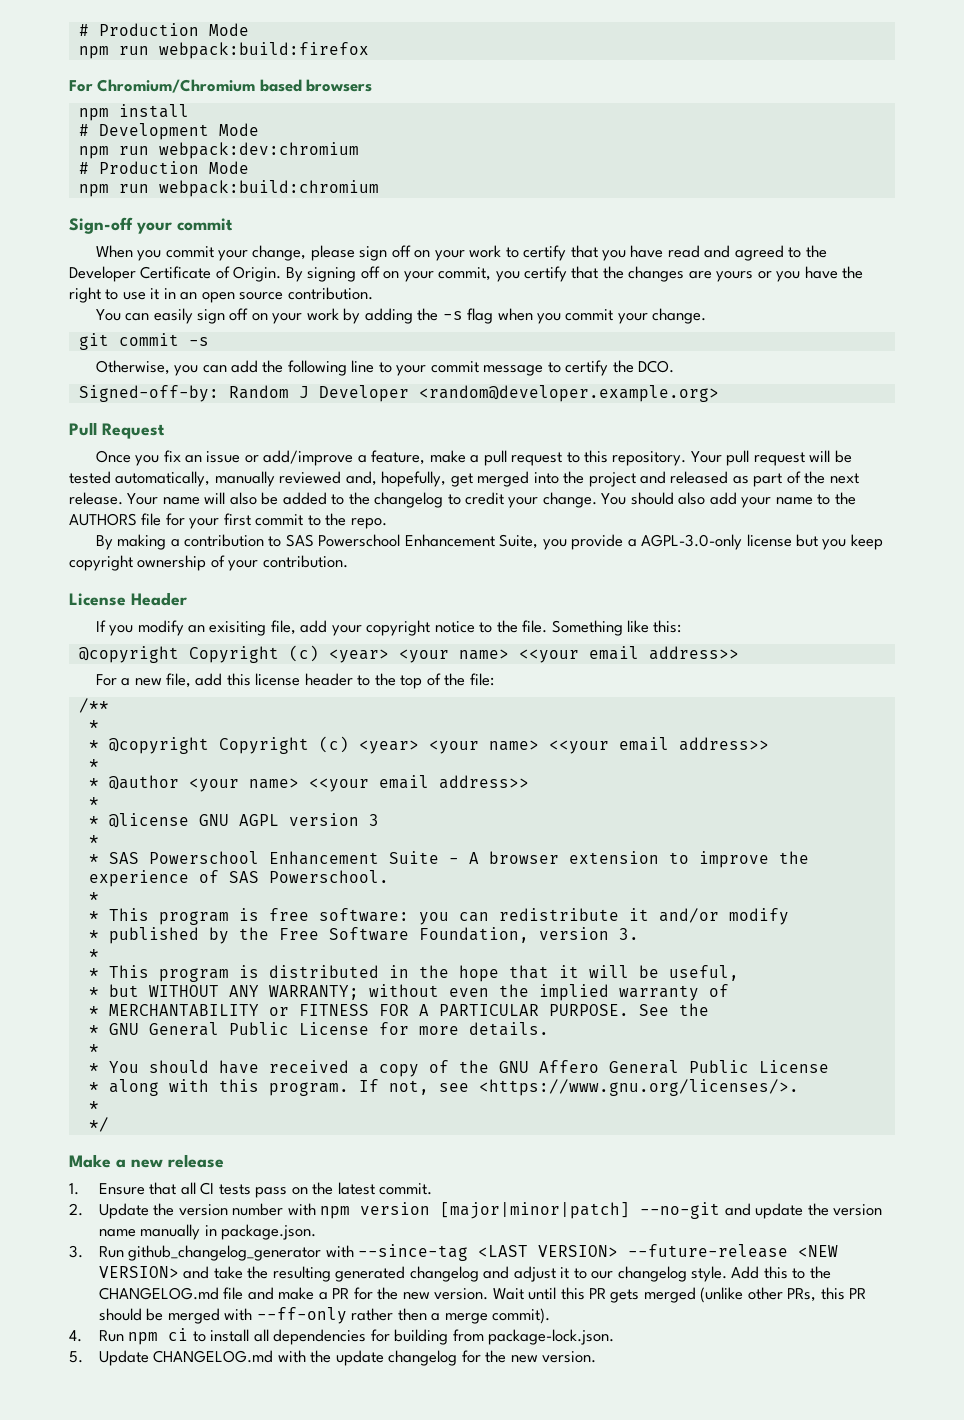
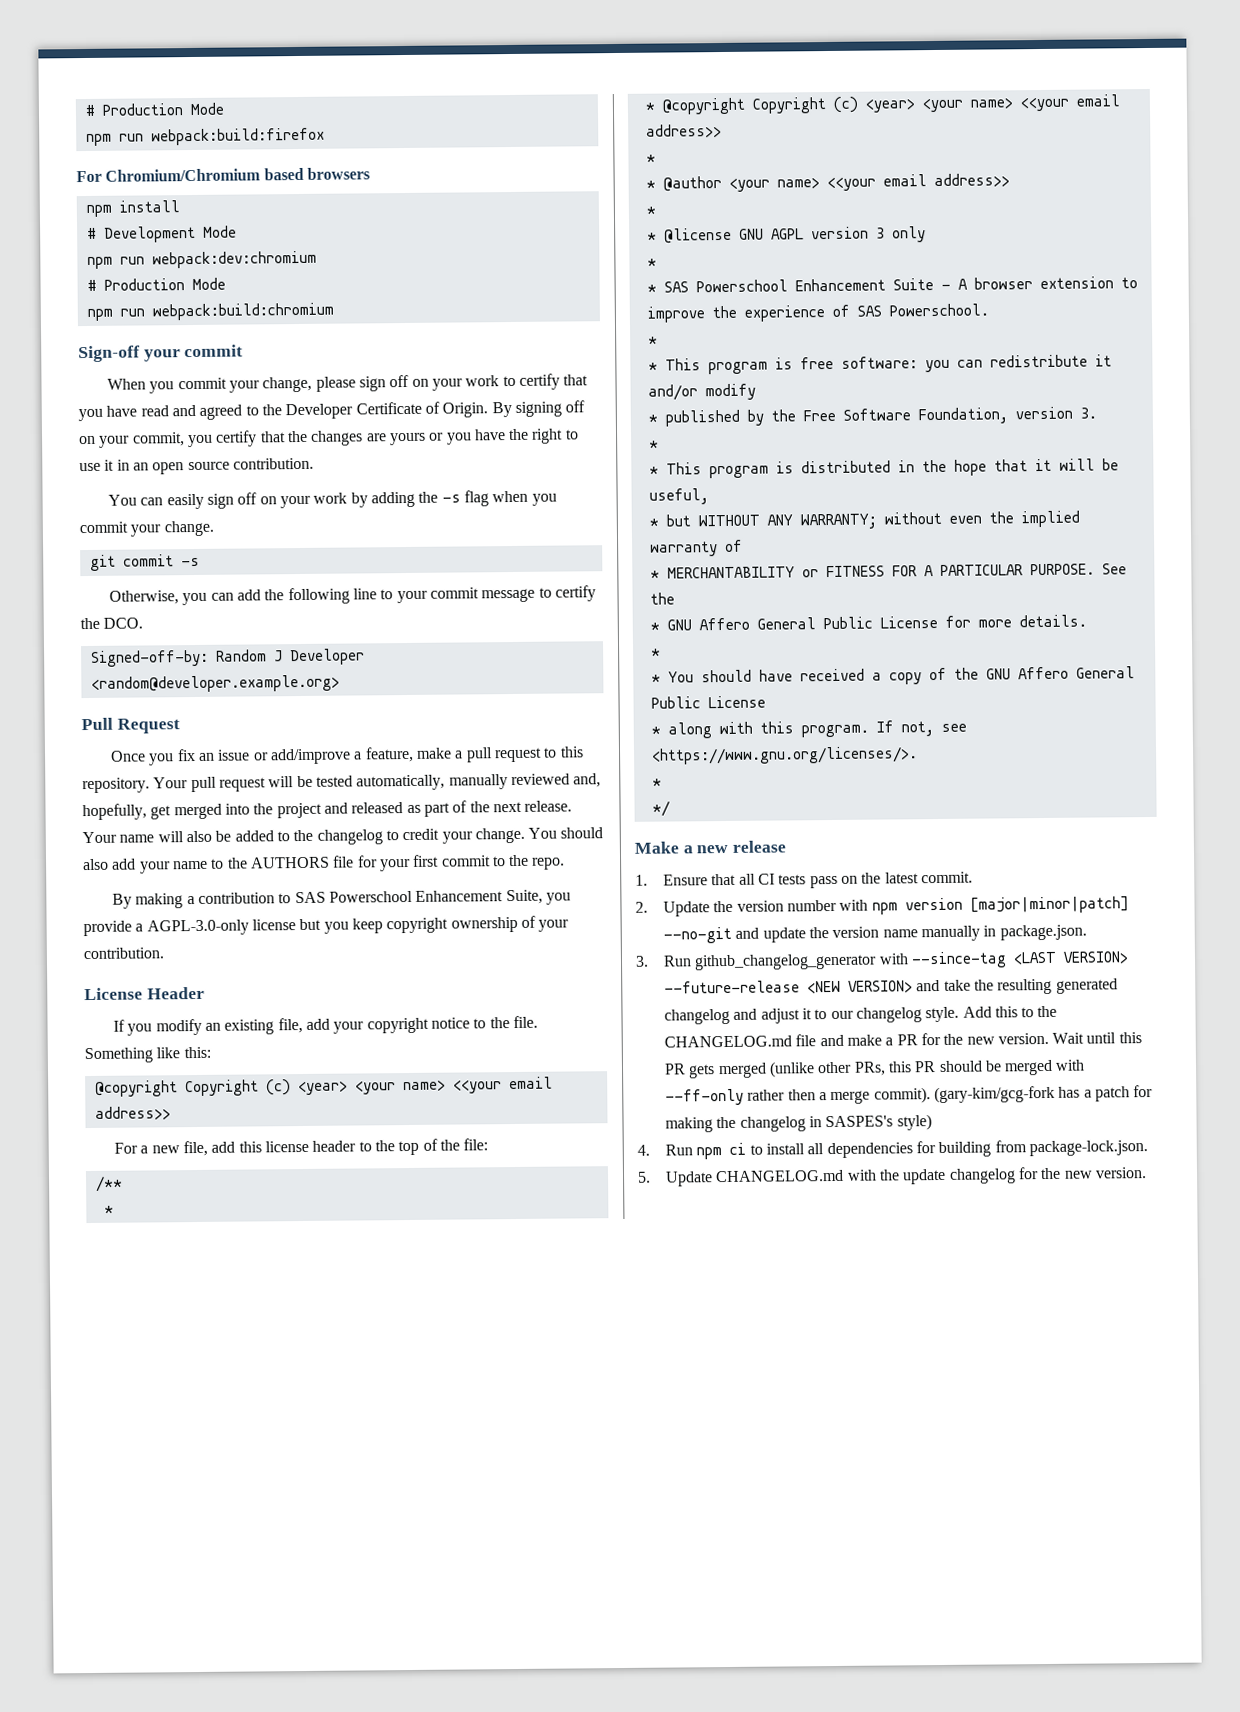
[209,621,267,636] exisiting -> [224,1019,275,1035] existing
(379, 820) none -> [891,226,926,243] only
(139, 1029) none -> [698,617,750,631] Affero
(551, 1316) none -> [933,1084,1154,1104] [664,1114,932,1133] (gary-kim/gcg-fork has a patch for making the changelog in SASPES's style)

